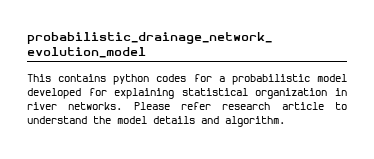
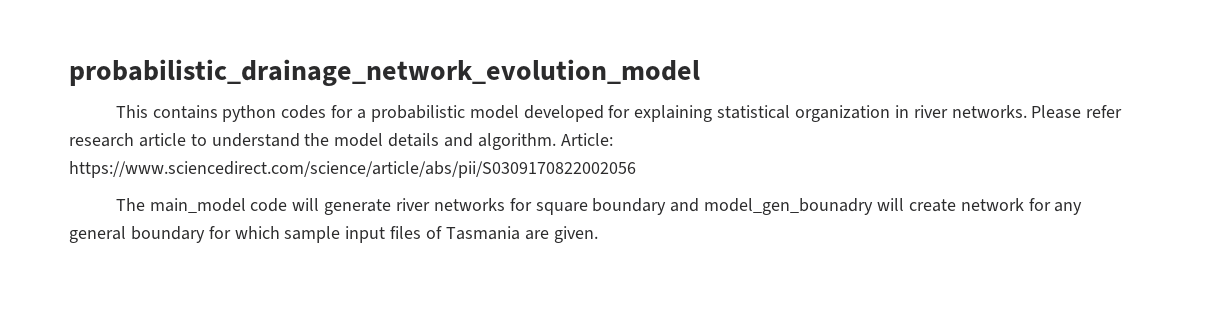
(285, 121) none -> [560,133,613,146] [69,161,636,178] [115,198,1083,215] [69,226,598,243] Article: https://www.sciencedirect.com/science/article/abs/pii/S0309170822002056 // The main_model code will generate river networks for square boundary and model_gen_bounadry will create network for any general boundary for which sample input files of Tasmania are given.

